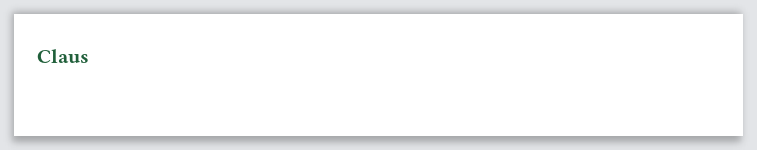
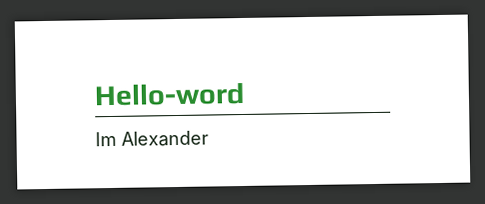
[37,49,89,63] Claus -> [94,82,245,107] [95,130,209,147] Hello-word // Im Alexander

